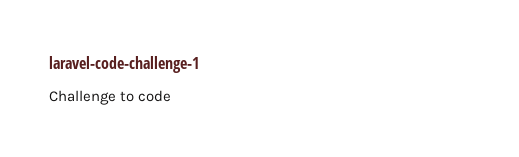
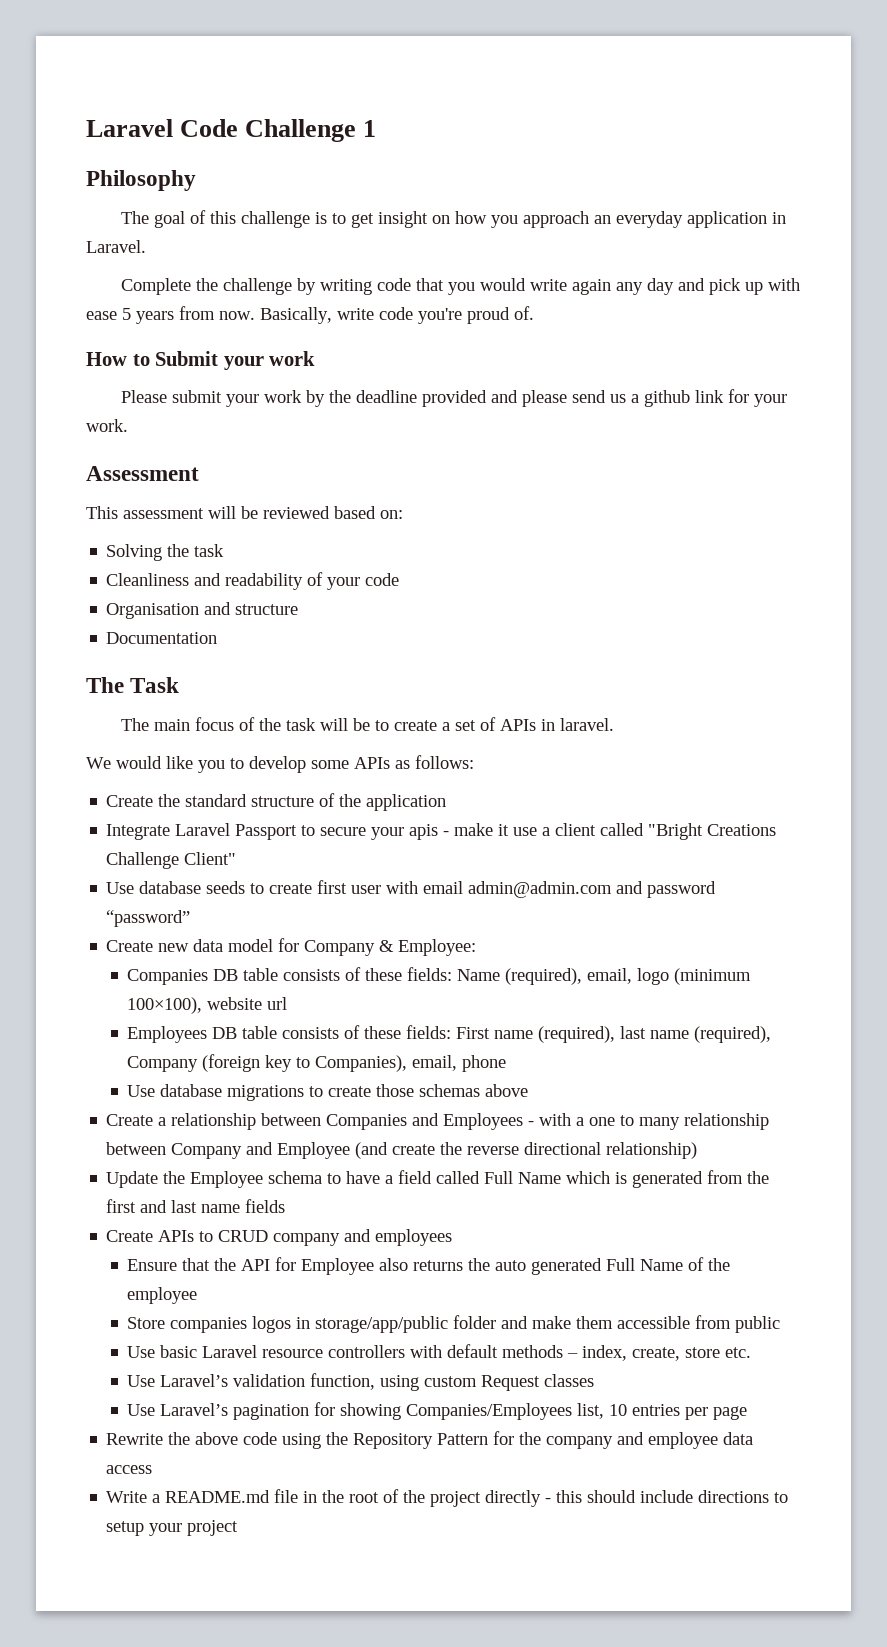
[49,56,199,73] [49,90,172,105] laravel-code-challenge-1 // Challenge to code -> [86,119,377,142] [86,170,196,191] [121,210,787,228] [86,240,146,253] [121,278,801,295] [86,306,534,324] [86,351,316,370] [121,389,788,407] [86,419,128,432] [86,466,199,481] [86,506,403,519] [106,544,225,561] [106,572,400,590] [106,602,299,619] [106,632,218,644] [86,677,180,693] [121,717,615,731] [86,755,474,773] [106,793,447,811] [106,823,777,840] [106,852,237,869] [106,880,717,898] [106,910,191,927] [106,938,477,956] [127,967,752,985] [127,997,288,1014] [127,1025,772,1043] [127,1054,507,1072] [127,1084,529,1101] [106,1113,770,1130] [106,1142,698,1159] [106,1170,770,1188] [106,1199,286,1213] [106,1229,453,1246] [127,1257,731,1275] [127,1287,198,1304] [127,1315,781,1333] [127,1344,752,1361] [127,1373,595,1391] [127,1402,748,1420] [106,1431,754,1449] [106,1465,153,1474] [106,1489,789,1507] [106,1520,239,1536] Laravel Code Challenge 1 // Philosophy // The goal of this challenge is to get insight on how you approach an everyday application in Laravel. // Complete the challenge by writing code that you would write again any day and pick up with ease 5 years from now. Basically, write code you're proud of. // How to Submit your work // Please submit your work by the deadline provided and please send us a github link for your work. // Assessment // This assessment will be reviewed based on: // Solving the task // Cleanliness and readability of your code // Organisation and structure // Documentation // The Task // The main focus of the task will be to create a set of APIs in laravel. // We would like you to develop some APIs as follows: // Create the standard structure of the application // Integrate Laravel Passport to secure your apis - make it use a client called "Bright Creations Challenge Client" // Use database seeds to create first user with email admin@admin.com and password “password” // Create new data model for Company & Employee: // Companies DB table consists of these fields: Name (required), email, logo (minimum 100×100), website url // Employees DB table consists of these fields: First name (required), last name (required), Company (foreign key to Companies), email, phone // Use database migrations to create those schemas above // Create a relationship between Companies and Employees - with a one to many relationship between Company and Employee (and create the reverse directional relationship) // Update the Employee schema to have a field called Full Name which is generated from the first and last name fields // Create APIs to CRUD company and employees // Ensure that the API for Employee also returns the auto generated Full Name of the employee // Store companies logos in storage/app/public folder and make them accessible from public // Use basic Laravel resource controllers with default methods – index, create, store etc. // Use Laravel’s validation function, using custom Request classes // Use Laravel’s pagination for showing Companies/Employees list, 10 entries per page // Rewrite the above code using the Repository Pattern for the company and employee data access // Write a README.md file in the root of the project directly - this should include directions to setup your project

